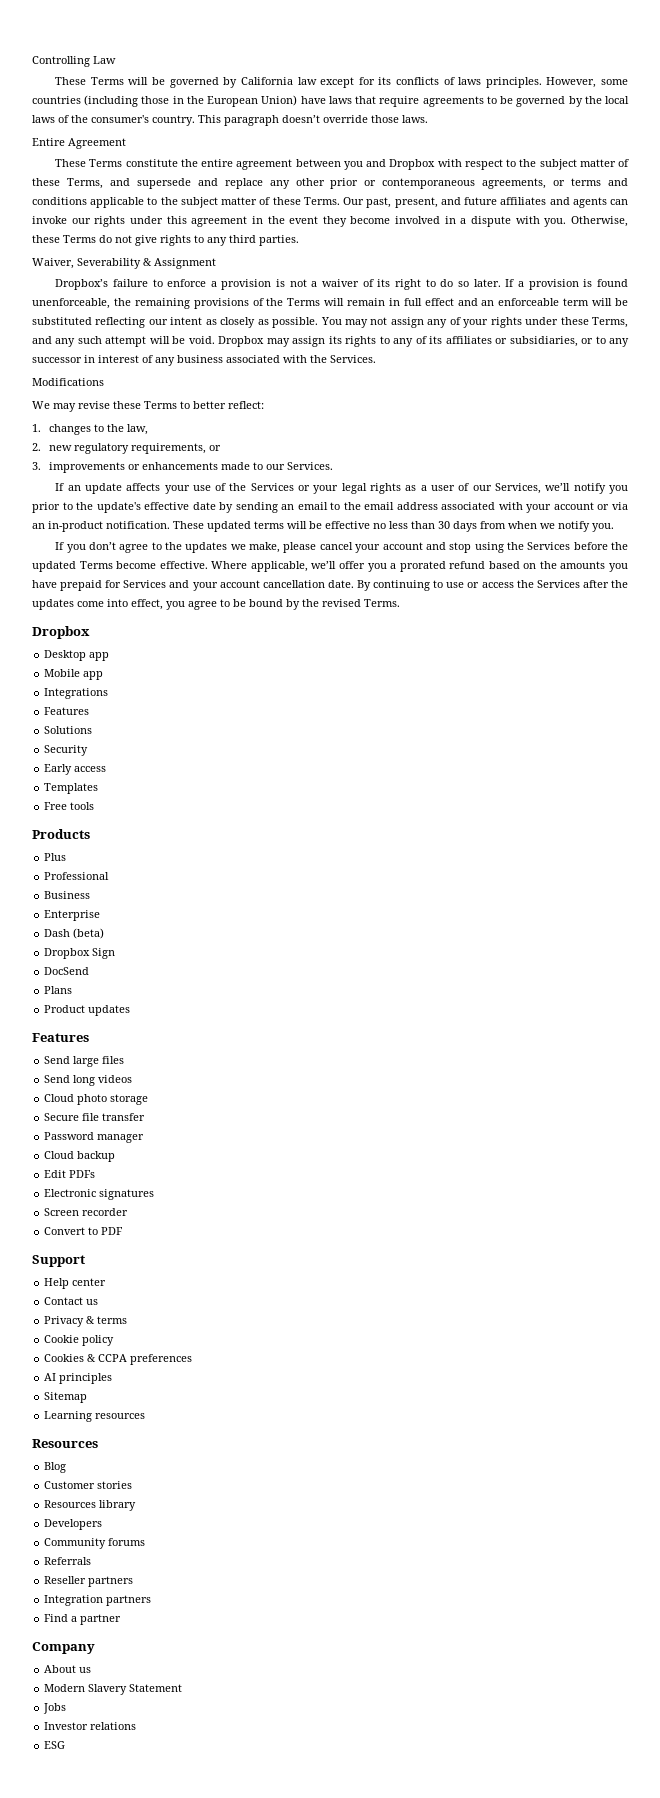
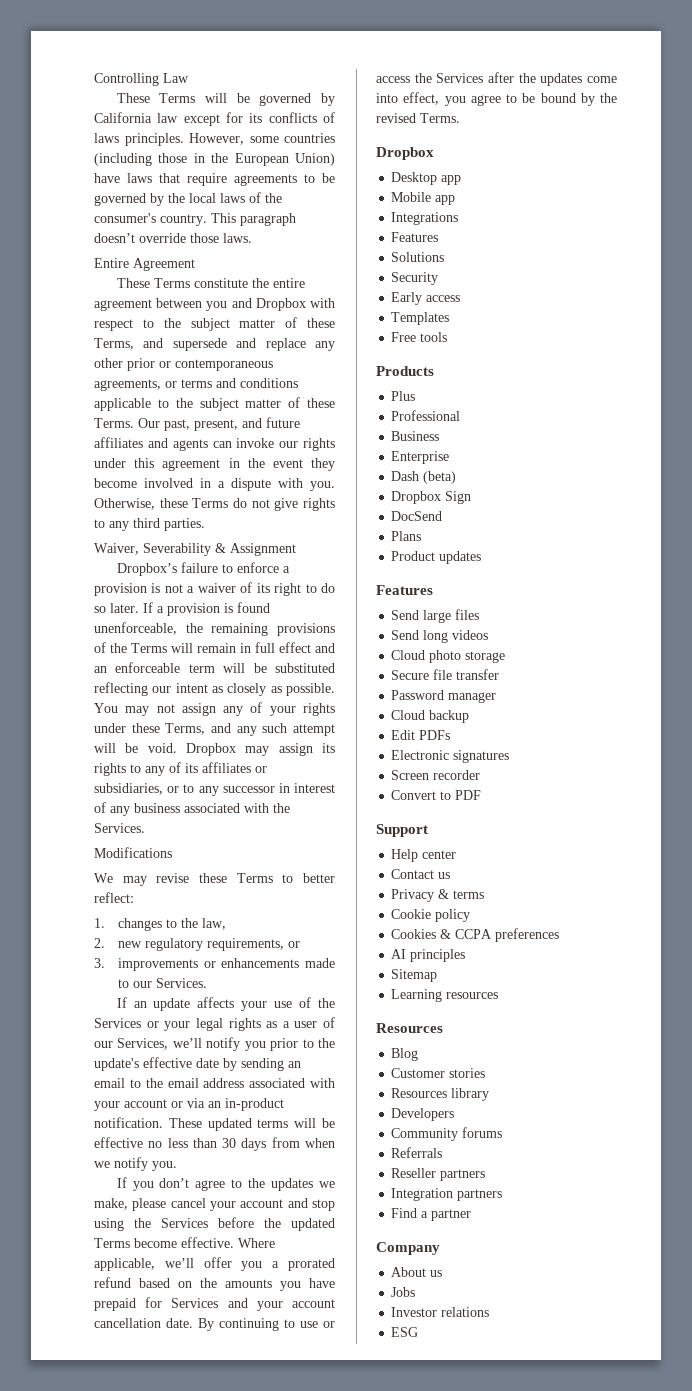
[44,1684,183,1695] // Modern Slavery Statement -> (443, 1273) none

